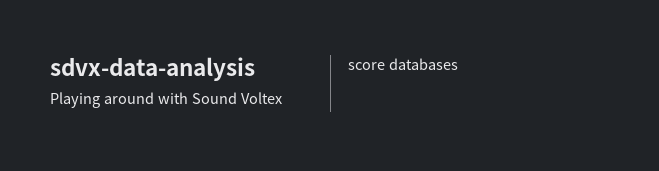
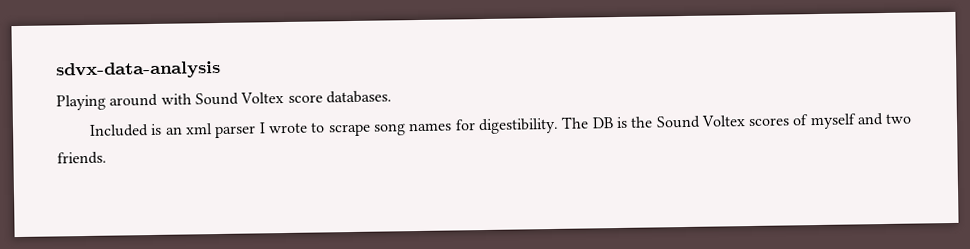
[388,58,458,70] databases -> [325,90,392,104] [89,113,913,139] [57,151,107,165] databases. // Included is an xml parser I wrote to scrape song names for digestibility. The DB is the Sound Voltex scores of myself and two friends.

